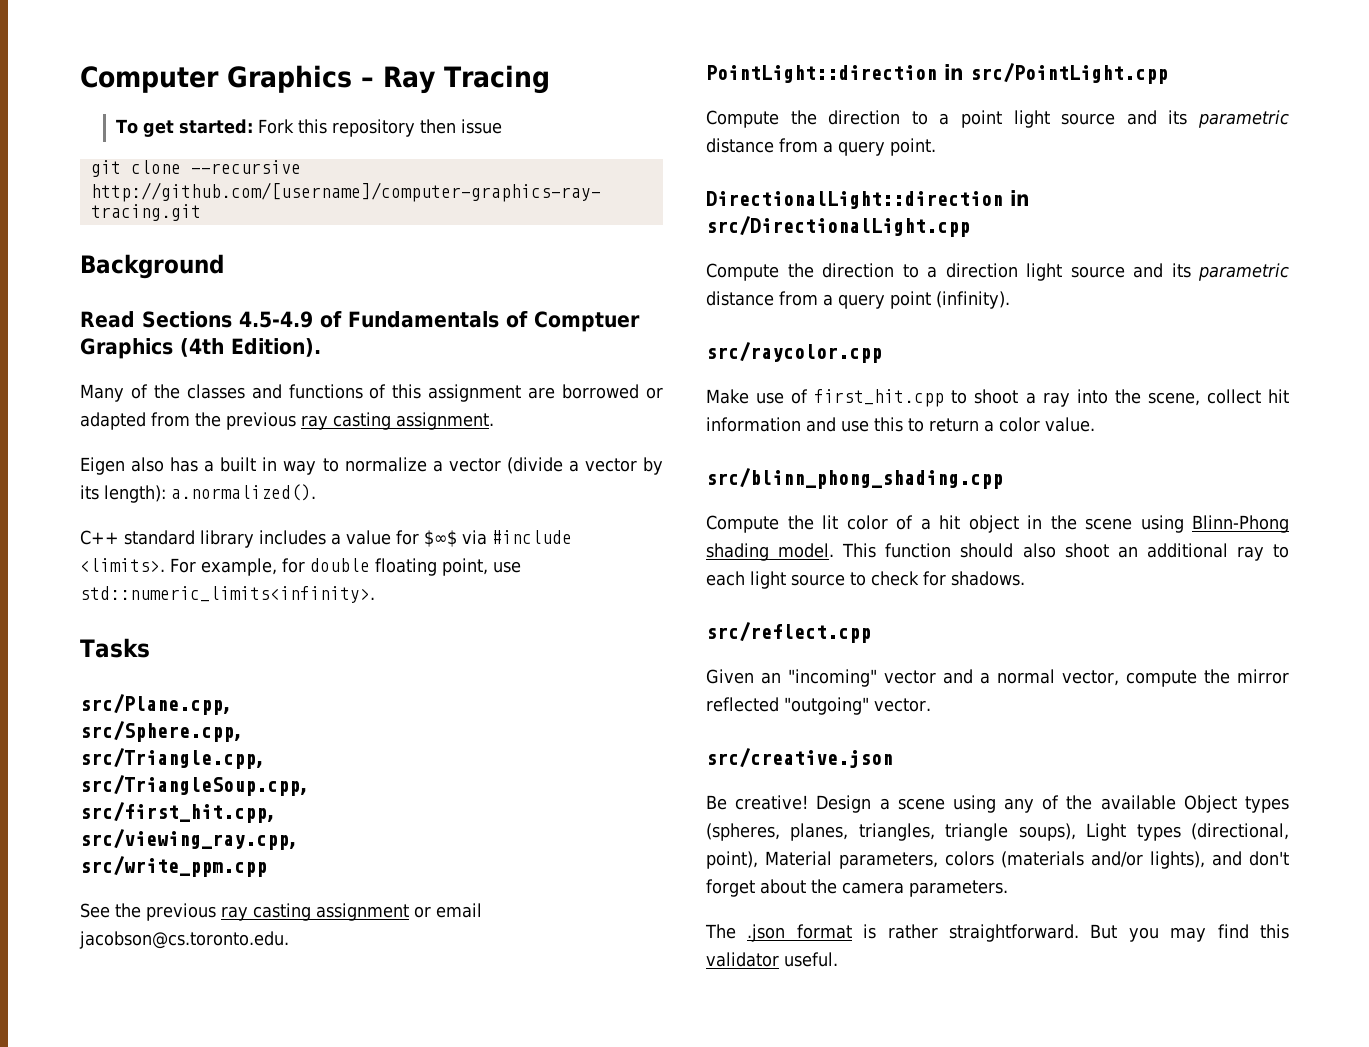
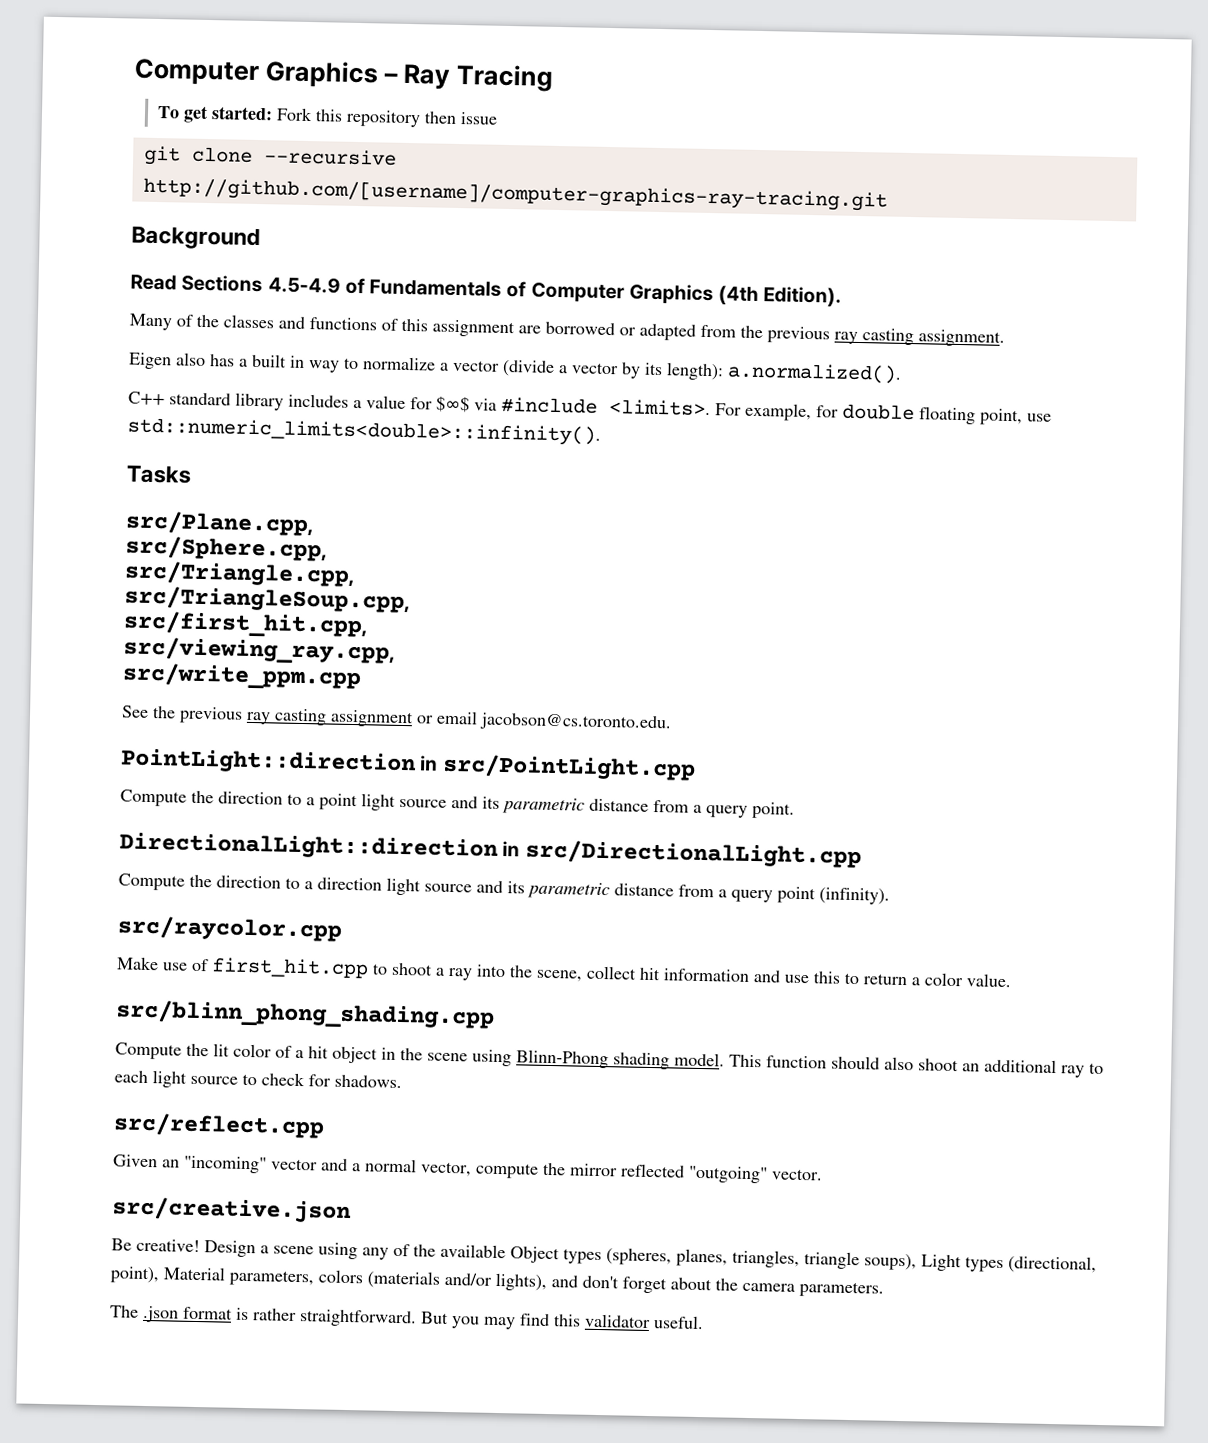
[533,311,640,332] Comptuer -> [530,282,625,303] Computer
[80,586,375,603] std::numeric_limits<infinity>. -> [127,417,601,446] std::numeric_limits<double>::infinity().

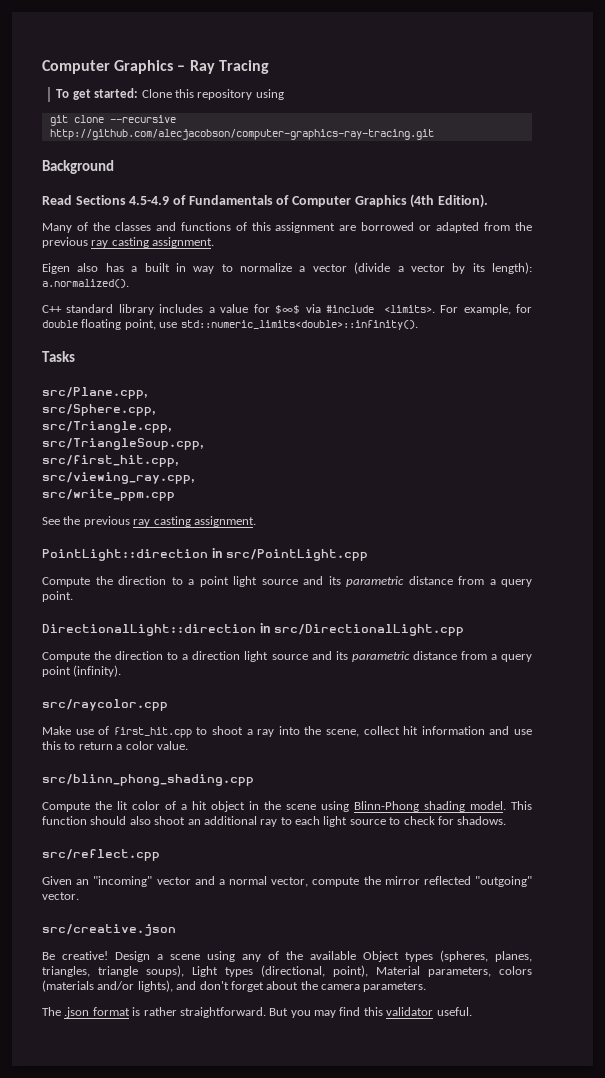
[275,107,313,122] Fork -> [141,89,172,98] Clone
[423,111,498,125] then issue -> [255,89,284,100] using
[142,177,888,212] http://github.com/[username]/computer-graphics-ray-tracing.git -> [49,129,434,140] http://github.com/alecjacobson/computer-graphics-ray-tracing.git
[330,709,672,733] assignment or email jacobson@cs.toronto.edu. -> [193,516,256,527] assignment.

